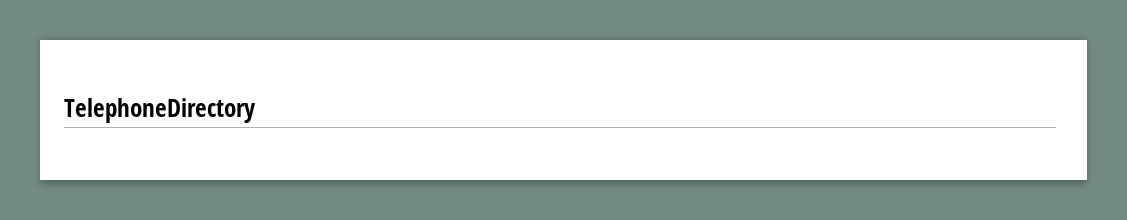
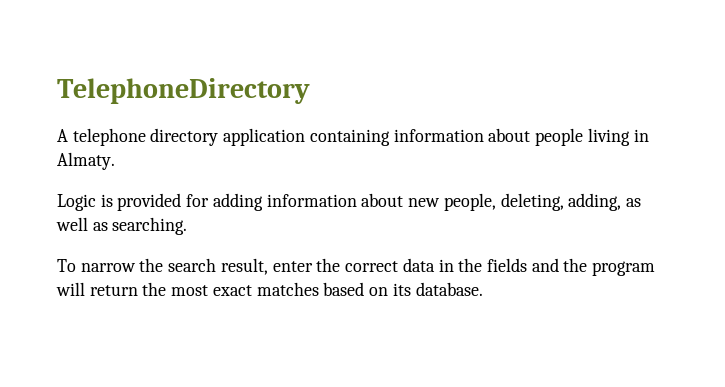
(256, 110) none -> [57,128,649,146] [57,152,115,170] [57,193,641,211] [56,217,188,235] [57,258,656,276] [56,282,483,296] // A telephone directory application containing information about people living in Almaty. // Logic is provided for adding information about new people, deleting, adding, as well as searching. // To narrow the search result, enter the correct data in the fields and the program will return the most exact matches based on its database.

